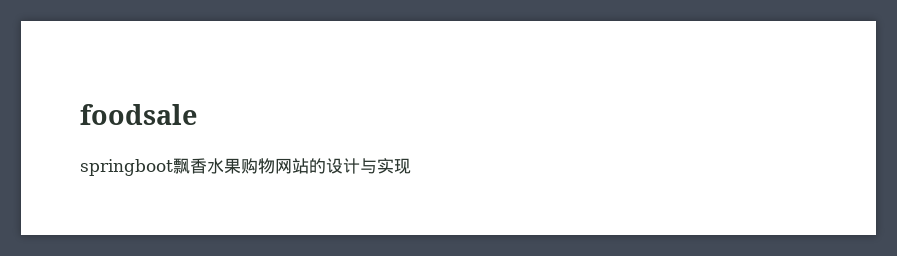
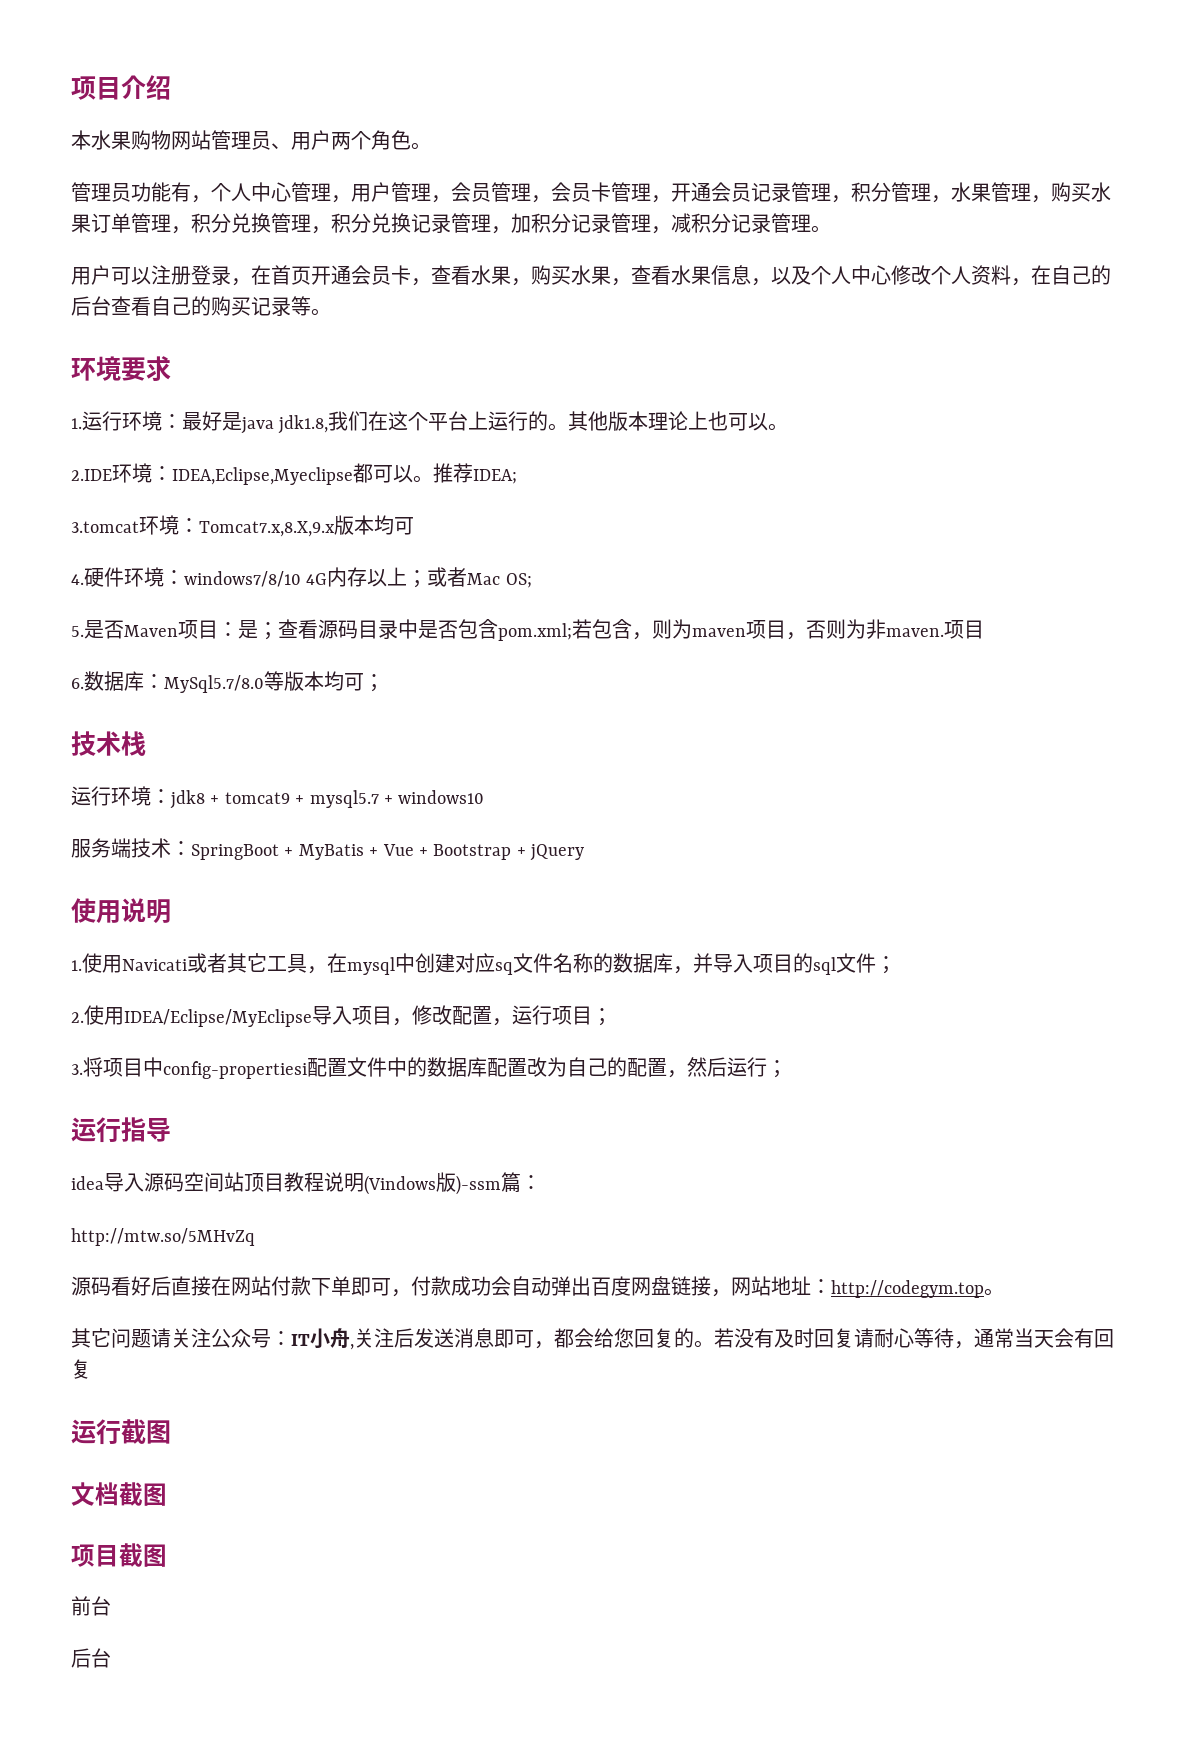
[80,104,197,125] [80,158,411,176] foodsale // springboot飘香水果购物网站的设计与实现 -> [71,75,171,100] [71,130,431,150] [71,182,1111,203] [71,213,831,234] [71,265,1111,286] [71,296,331,316] [71,356,171,382] [71,411,789,434] [71,463,517,485] [71,515,414,537] [71,567,532,588] [71,619,984,641] [71,671,384,693] [71,731,146,756] [71,786,485,809] [71,838,585,861] [71,898,171,924] [71,953,896,975] [71,1005,612,1027] [71,1057,787,1079] [71,1117,171,1143] [71,1172,541,1195] [71,1228,255,1246] [71,1276,1004,1298] [71,1328,1114,1350] [71,1359,91,1379] [71,1419,171,1445] [71,1482,167,1506] [71,1543,167,1567] [71,1596,111,1616] [71,1648,111,1668] 项目介绍 // 本水果购物网站管理员、用户两个角色。 // 管理员功能有，个人中心管理，用户管理，会员管理，会员卡管理，开通会员记录管理，积分管理，水果管理，购买水果订单管理，积分兑换管理，积分兑换记录管理，加积分记录管理，减积分记录管理。 // 用户可以注册登录，在首页开通会员卡，查看水果，购买水果，查看水果信息，以及个人中心修改个人资料，在自己的后台查看自己的购买记录等。 // 环境要求 // 1.运行环境：最好是java jdk1.8,我们在这个平台上运行的。其他版本理论上也可以。 // 2.IDE环境：IDEA,Eclipse,Myeclipse都可以。推荐IDEA; // 3.tomcat环境：Tomcat7.x,8.X,9.x版本均可 // 4.硬件环境：windows7/8/10 4G内存以上；或者Mac OS; // 5.是否Maven项目：是；查看源码目录中是否包含pom.xml;若包含，则为maven项目，否则为非maven.项目 // 6.数据库：MySql5.7/8.0等版本均可； // 技术栈 // 运行环境：jdk8 + tomcat9 + mysql5.7 + windows10 // 服务端技术：SpringBoot + MyBatis + Vue + Bootstrap + jQuery // 使用说明 // 1.使用Navicati或者其它工具，在mysql中创建对应sq文件名称的数据库，并导入项目的sql文件； // 2.使用IDEA/Eclipse/MyEclipse导入项目，修改配置，运行项目； // 3.将项目中config-propertiesi配置文件中的数据库配置改为自己的配置，然后运行； // 运行指导 // idea导入源码空间站顶目教程说明(Vindows版)-ssm篇： // http://mtw.so/5MHvZq // 源码看好后直接在网站付款下单即可，付款成功会自动弹出百度网盘链接，网站地址：http://codegym.top。 // 其它问题请关注公众号：IT小舟,关注后发送消息即可，都会给您回复的。若没有及时回复请耐心等待，通常当天会有回复 // 运行截图 // 文档截图 // 项目截图 // 前台 // 后台

